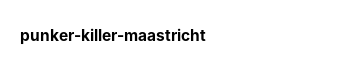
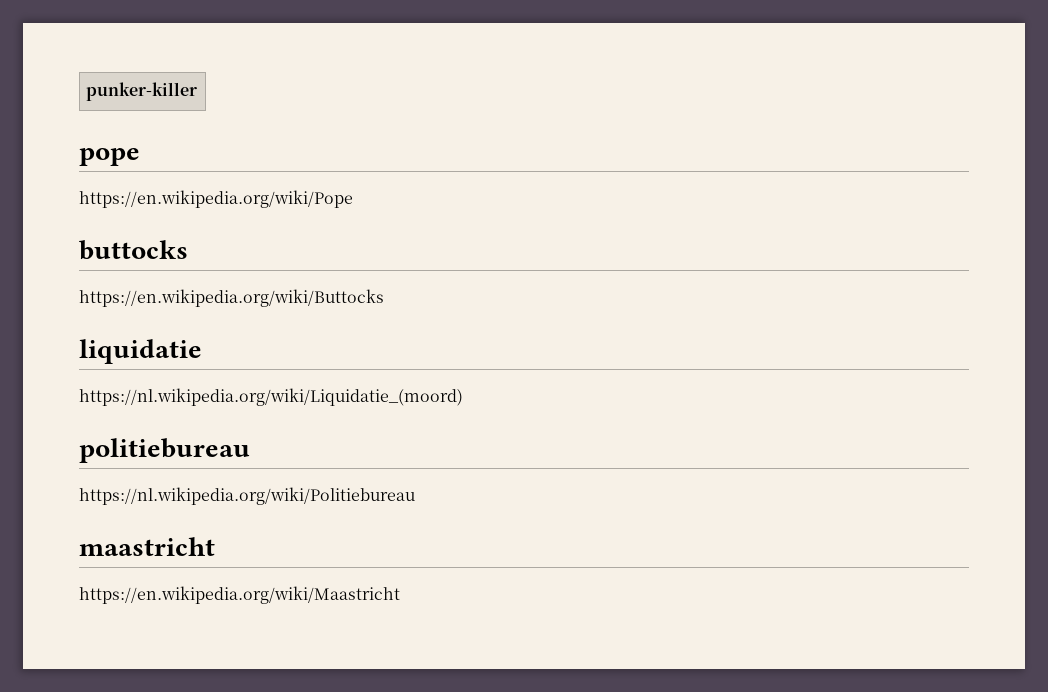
[20,28,206,45] punker-killer-maastricht -> [86,82,198,101] [79,148,140,166] [79,190,353,208] [79,240,188,260] [79,289,384,307] [79,339,202,364] [79,388,463,406] [79,438,250,463] [79,487,415,505] [79,537,215,556] [79,586,400,604] punker-killer // pope // https://en.wikipedia.org/wiki/Pope // buttocks // https://en.wikipedia.org/wiki/Buttocks // liquidatie // https://nl.wikipedia.org/wiki/Liquidatie_(moord) // politiebureau // https://nl.wikipedia.org/wiki/Politiebureau // maastricht // https://en.wikipedia.org/wiki/Maastricht

